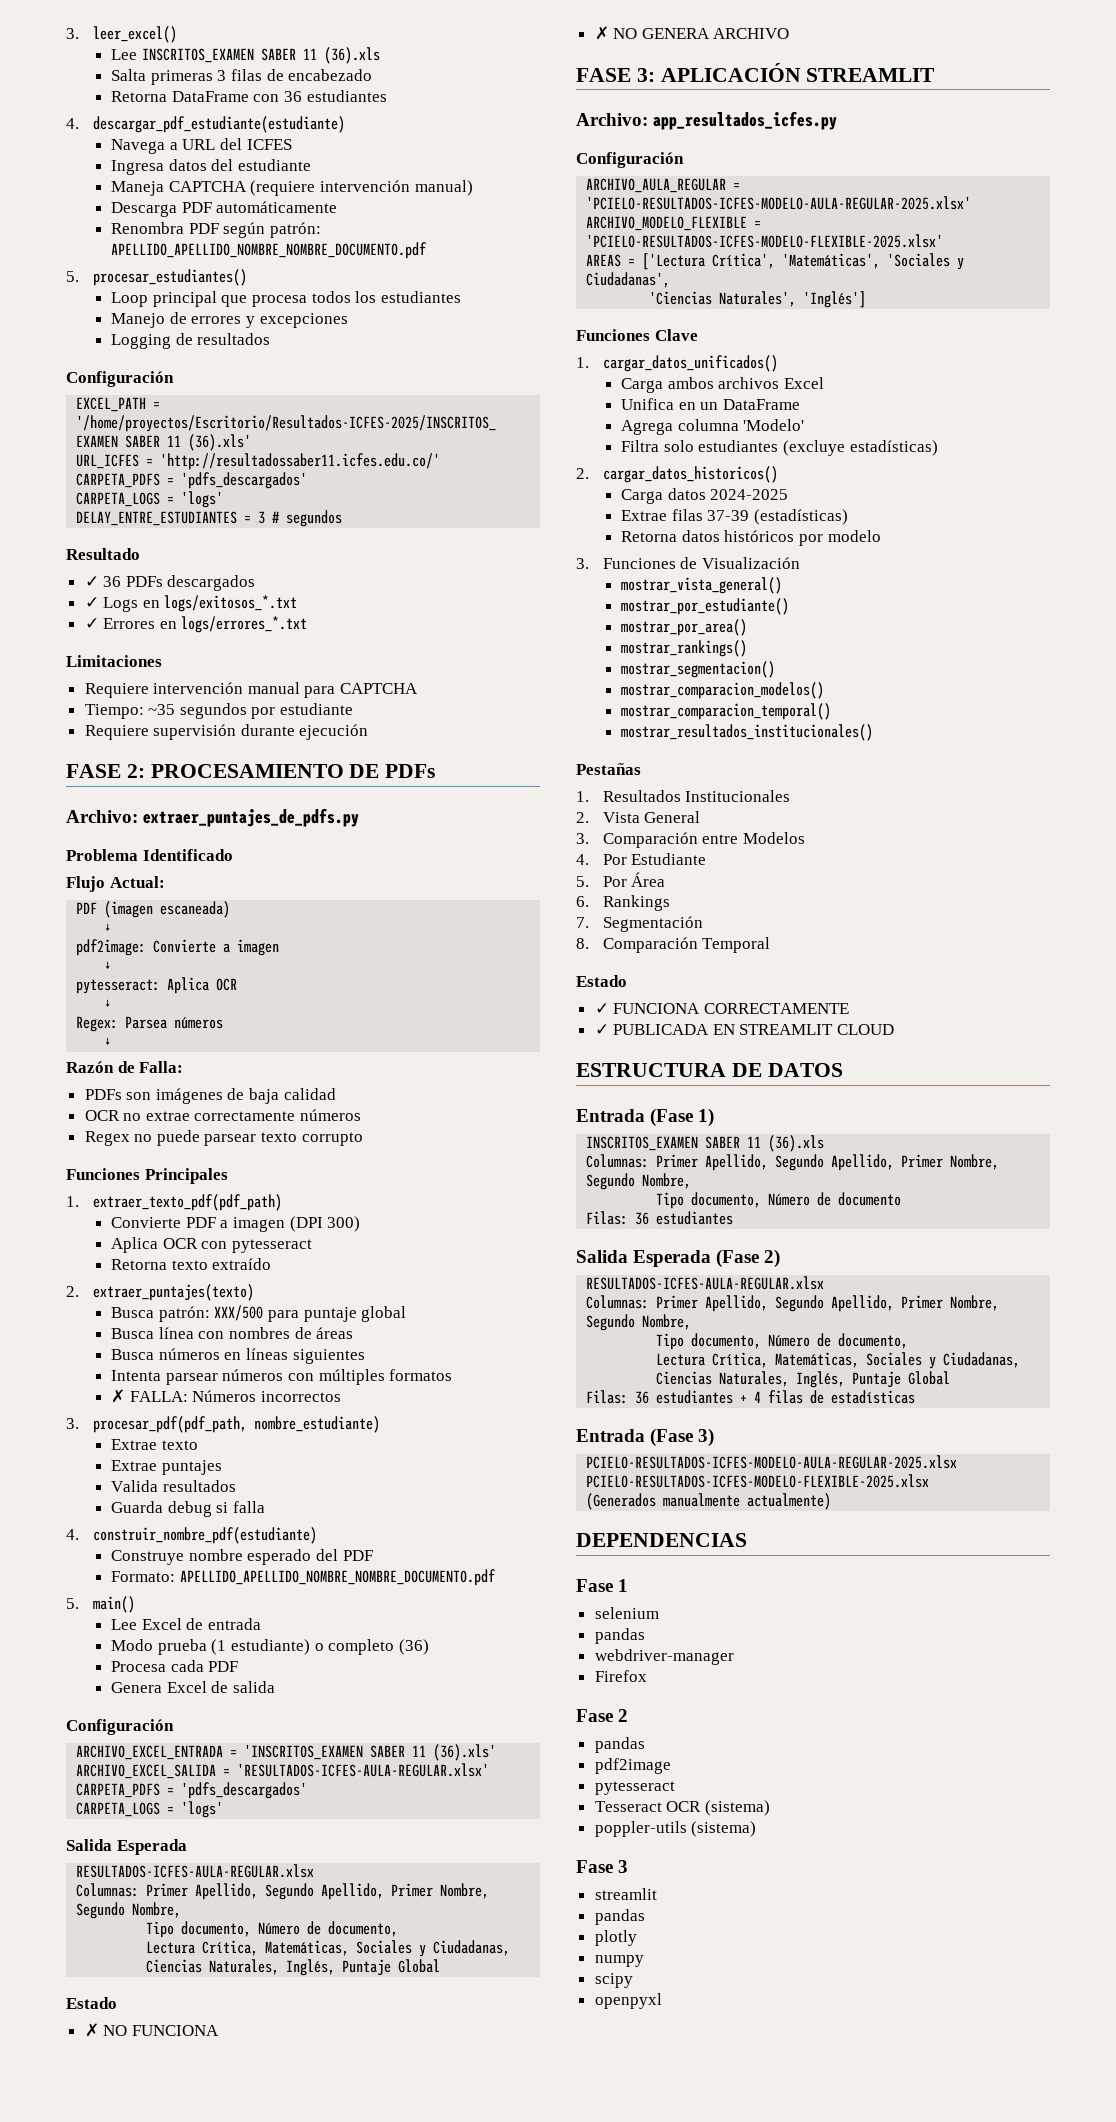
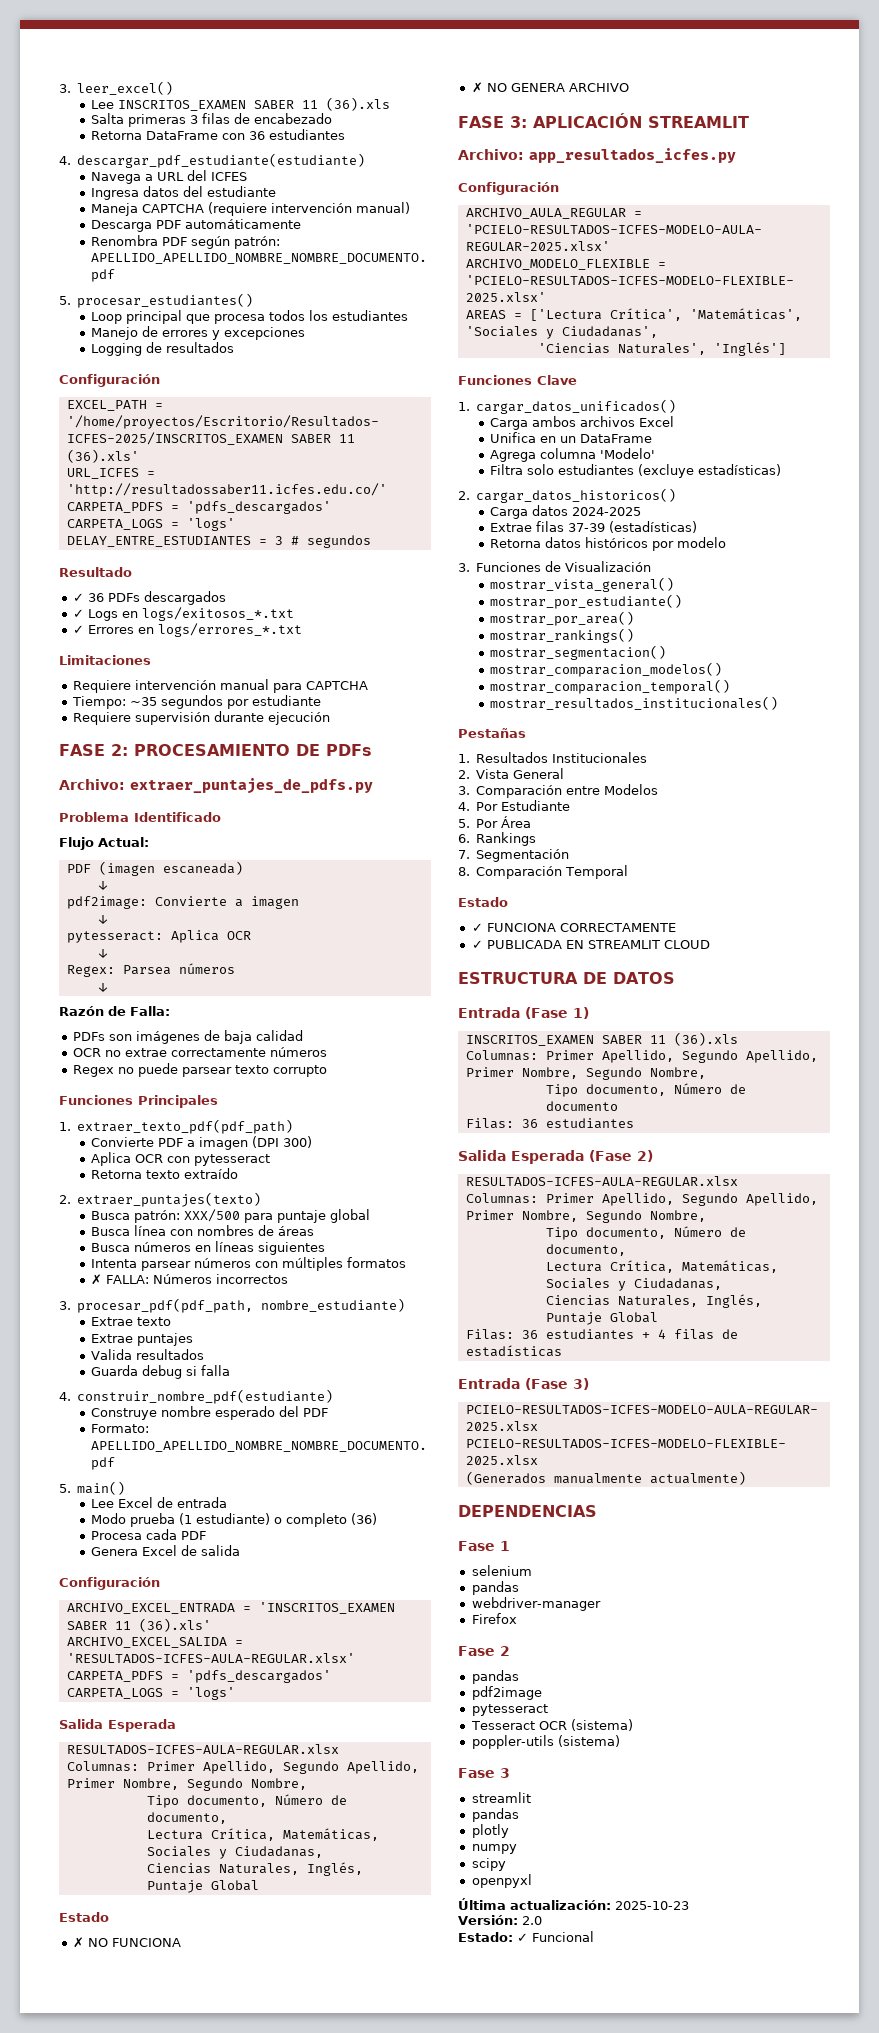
(662, 2001) none -> [458,1898,689,1910] [458,1915,542,1925] [458,1931,594,1942] // Última actualización: 2025-10-23 // Versión: 2.0 // Estado: ✓ Funcional

